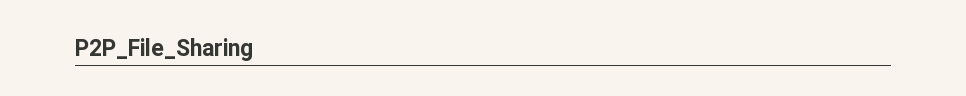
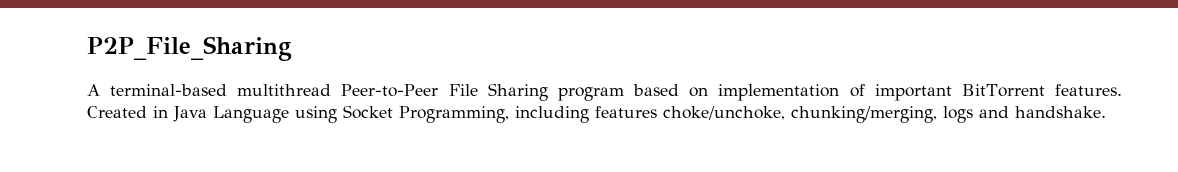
(253, 49) none -> [87,83,1122,101] [87,105,1106,123] // A terminal-based multithread Peer-to-Peer File Sharing program based on implementation of important BitTorrent features. Created in Java Language using Socket Programming, including features choke/unchoke, chunking/merging, logs and handshake.

